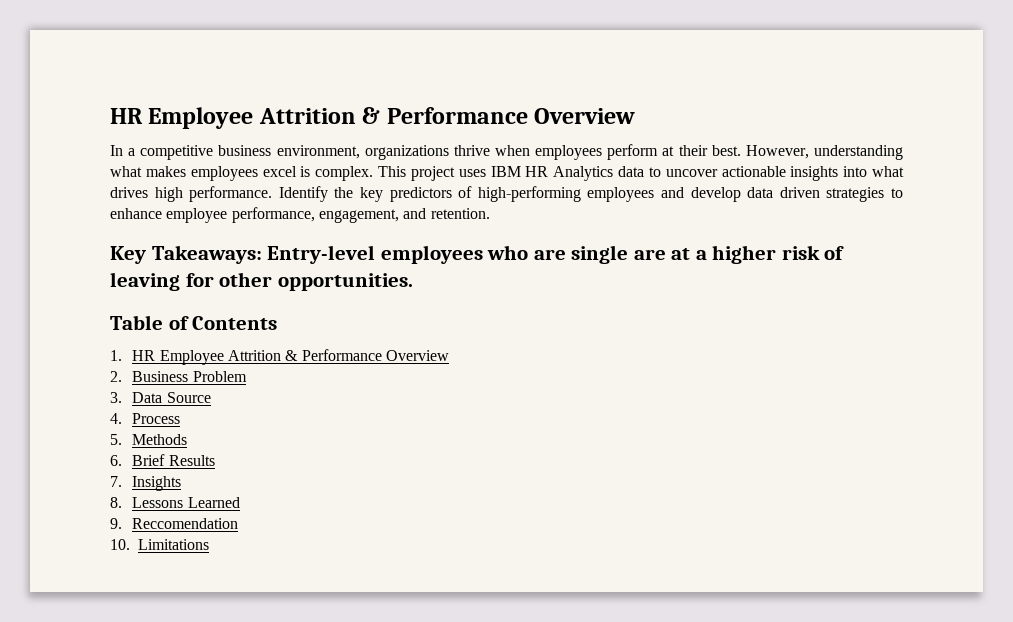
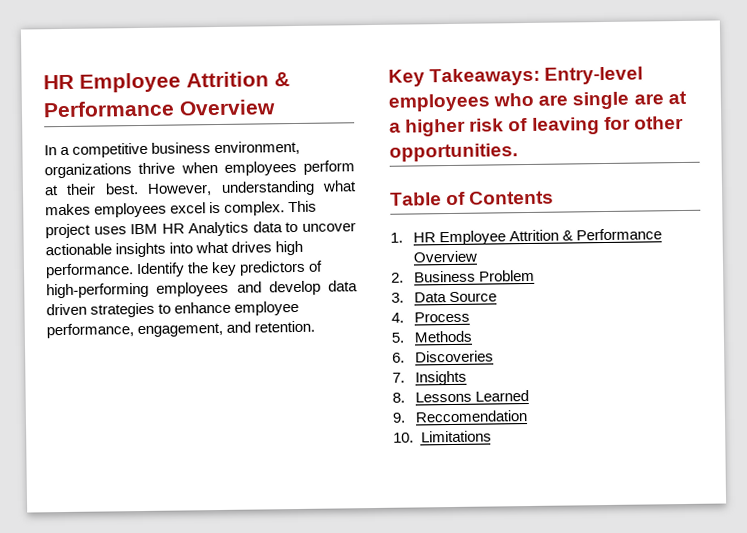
[132,454,215,466] Brief Results -> [415,350,495,363] Discoveries

